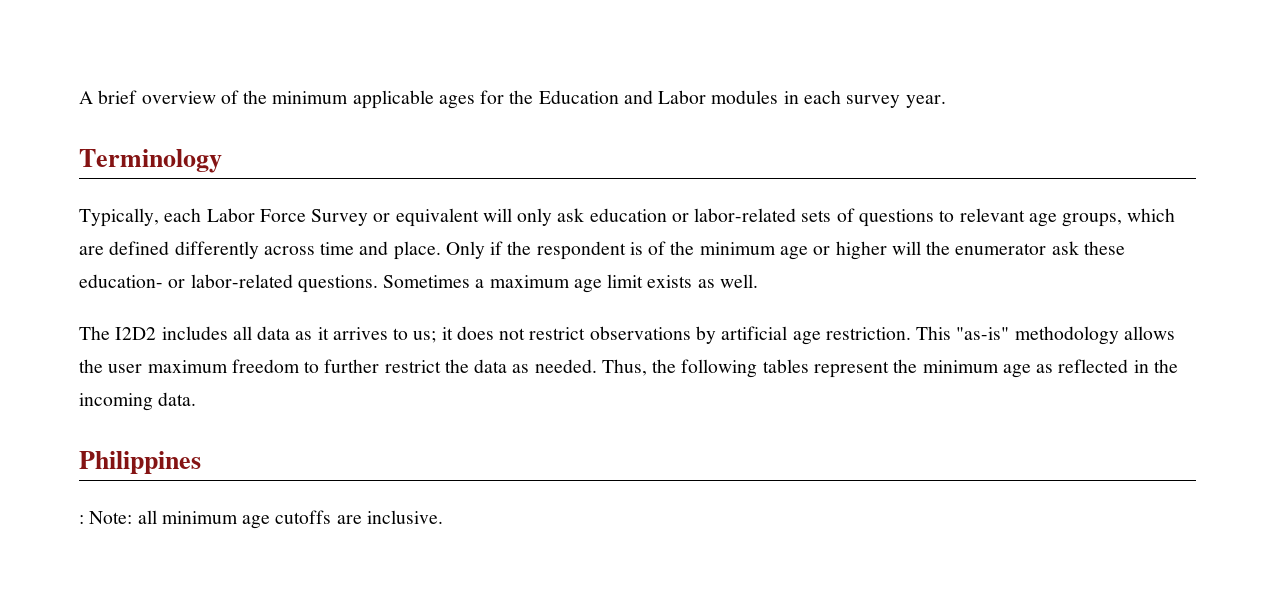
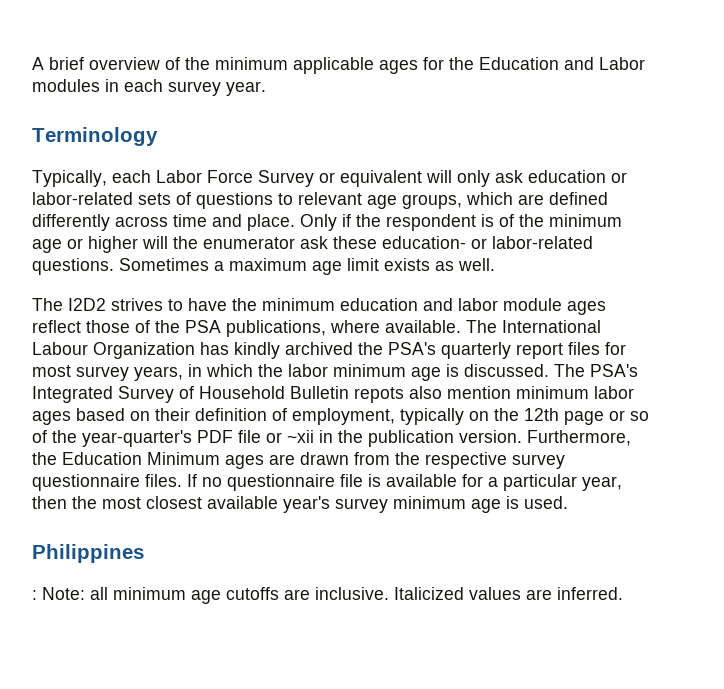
[161,326,1175,345] [79,359,1178,378] [79,392,197,411] includes all data as it arrives to us; it does not restrict observations by artificial age restriction. This "as-is" methodology allows the user maximum freedom to further restrict the data as needed. Thus, the following tables represent the minimum age as reflected in the incoming data. -> [111,298,606,315] [32,320,601,337] [32,342,626,359] [32,364,638,381] [32,386,634,403] [32,408,649,425] [32,430,631,447] [32,452,565,469] [32,474,622,491] [32,496,568,513] strives to have the minimum education and labor module ages reflect those of the PSA publications, where available. The International Labour Organization has kindly archived the PSA's quarterly report files for most survey years, in which the labor minimum age is discussed. The PSA's Integrated Survey of Household Bulletin repots also mention minimum labor ages based on their definition of employment, typically on the 12th page or so of the year-quarter's PDF file or ~xii in the publication version. Furthermore, the Education Minimum ages are drawn from the respective survey questionnaire files. If no questionnaire file is available for a particular year, then the most closest available year's survey minimum age is used.
(443, 517) none -> [394,587,623,600] Italicized values are inferred.

